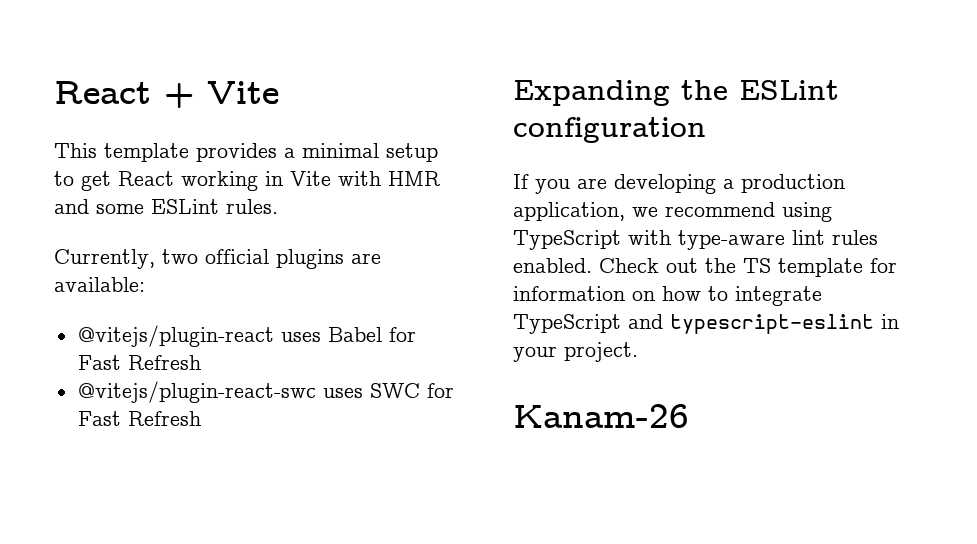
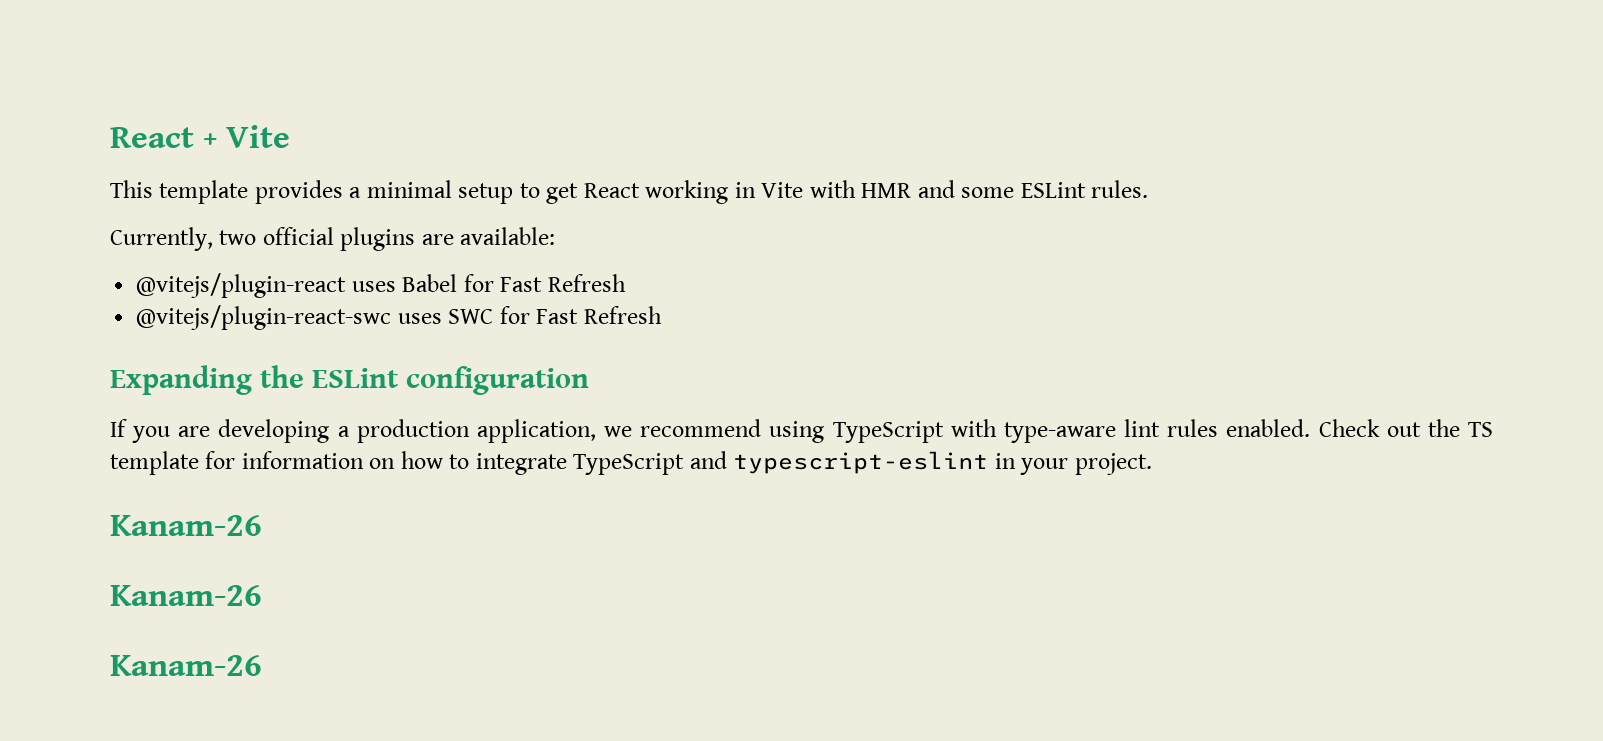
(689, 416) none -> [110,585,262,606] [110,655,262,676] // Kanam-26 // Kanam-26

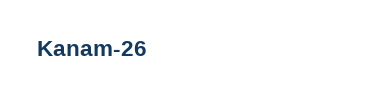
[110,125,291,148] [110,180,1149,204] [110,227,556,251] [136,273,626,298] [136,305,662,330] [110,365,590,395] [110,419,1493,443] [110,451,1152,475] [110,515,262,536] [110,585,262,606] [110,655,262,676] React + Vite // This template provides a minimal setup to get React working in Vite with HMR and some ESLint rules. // Currently, two official plugins are available: // @vitejs/plugin-react uses Babel for Fast Refresh // @vitejs/plugin-react-swc uses SWC for Fast Refresh // Expanding the ESLint configuration // If you are developing a production application, we recommend using TypeScript with type-aware lint rules enabled. Check out the TS template for information on how to integrate TypeScript and typescript-eslint in your project. // Kanam-26 // Kanam-26 // Kanam-26 -> [37,41,147,56] Kanam-26

